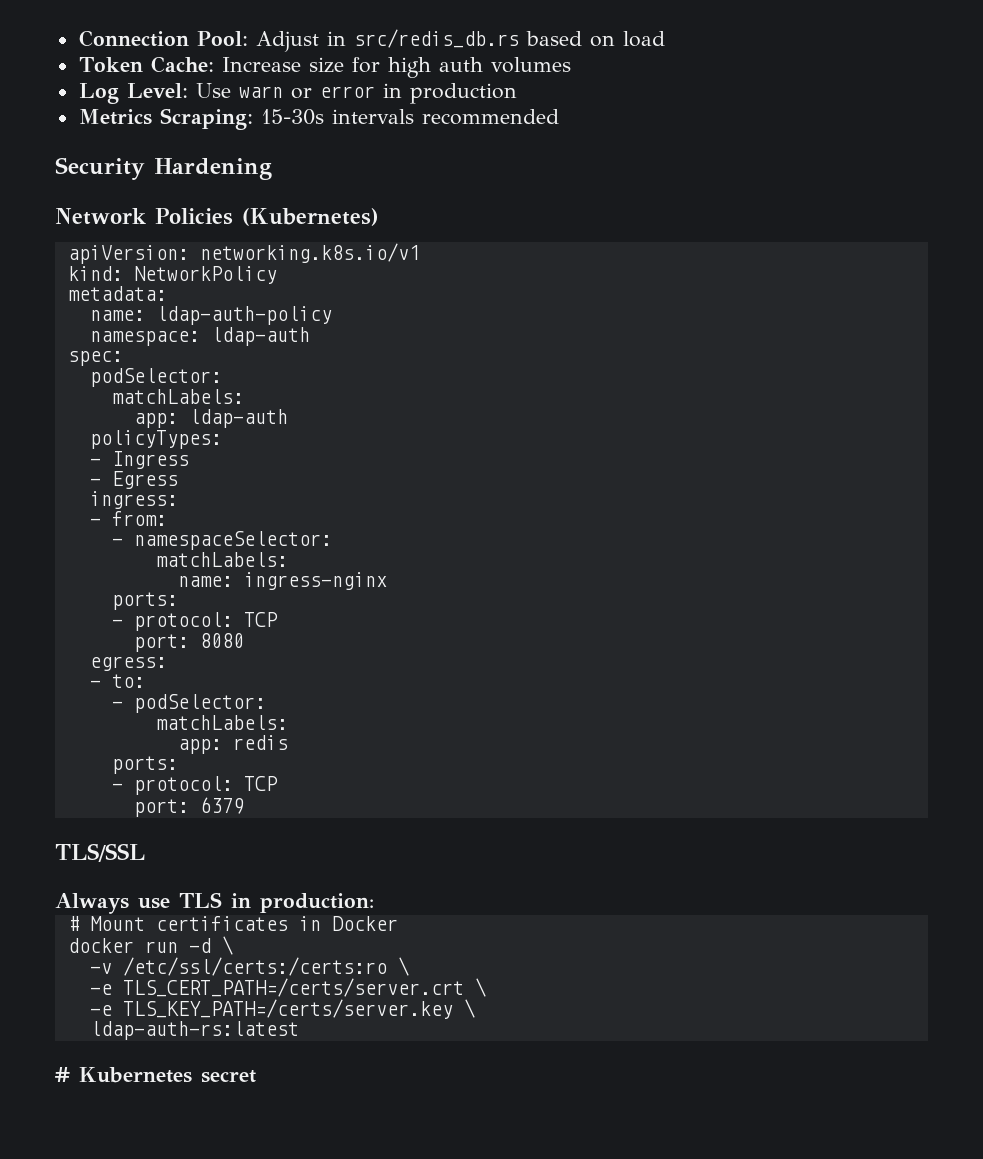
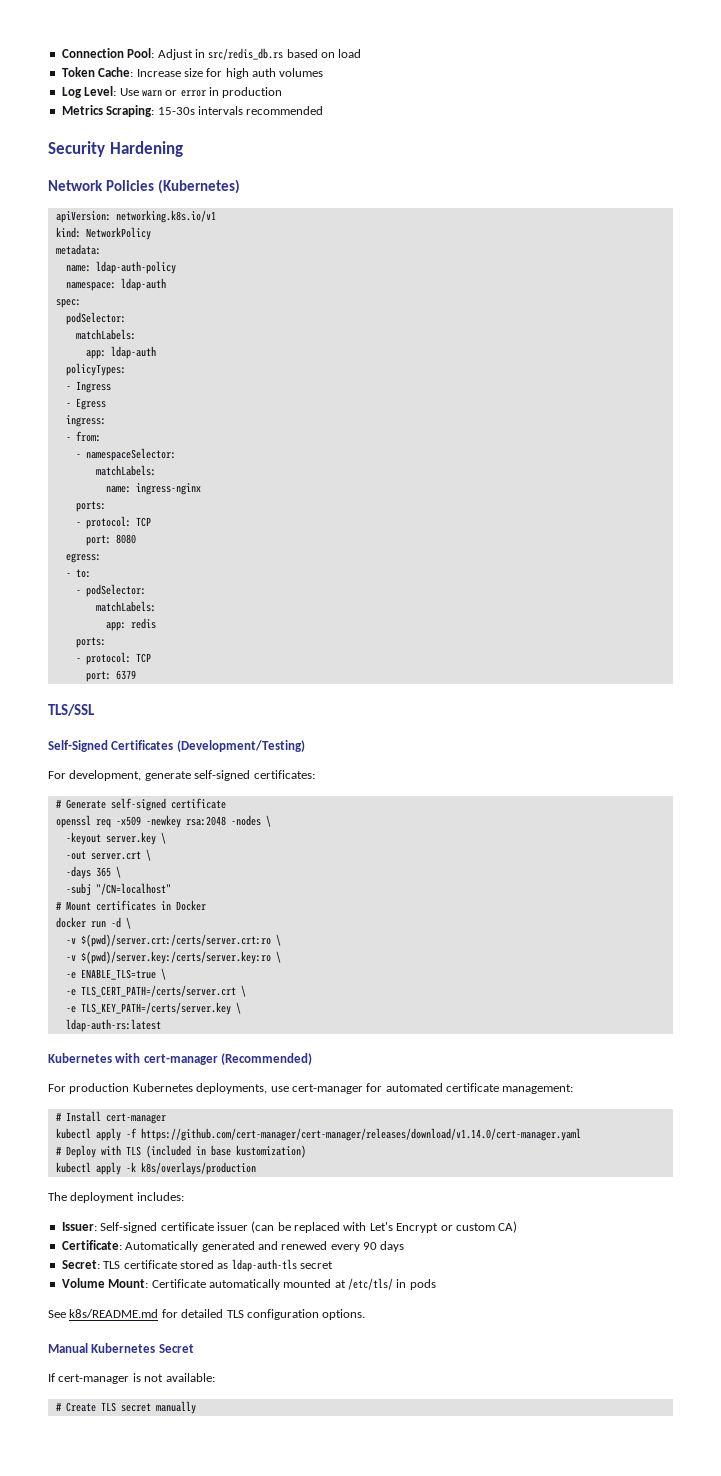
[55,892,374,914] Always use TLS in production: -> [48,740,305,752] [48,770,315,781] [55,798,226,811] [55,815,271,828] [65,832,166,845] [65,849,151,861] [65,866,121,879] [65,883,171,896] Self-Signed Certificates (Development/Testing) // For development, generate self-signed certificates: // # Generate self-signed certificate // openssl req -x509 -newkey rsa:2048 -nodes \ // -keyout server.key \ // -out server.crt \ // -days 365 \ // -subj "/CN=localhost"
[122,957,387,976] /etc/ssl/certs:/certs:ro -> [80,934,281,947] [65,951,281,964] [65,969,156,980] $(pwd)/server.crt:/certs/server.crt:ro \ // -v $(pwd)/server.key:/certs/server.key:ro \ // -e ENABLE_TLS=true
[55,1067,256,1083] # Kubernetes secret -> [48,1053,313,1065] [48,1083,574,1094] [55,1111,166,1124] [55,1128,581,1141] [55,1145,306,1158] [55,1162,256,1175] [48,1192,184,1203] [61,1221,518,1233] [61,1240,405,1252] [61,1259,333,1272] [61,1278,436,1290] [48,1309,366,1320] [48,1343,194,1353] [48,1373,215,1384] [55,1401,196,1414] Kubernetes with cert-manager (Recommended) // For production Kubernetes deployments, use cert-manager for automated certificate management: // # Install cert-manager // kubectl apply -f https://github.com/cert-manager/cert-manager/releases/download/v1.14.0/cert-manager.yaml // # Deploy with TLS (included in base kustomization) // kubectl apply -k k8s/overlays/production // The deployment includes: // Issuer: Self-signed certificate issuer (can be replaced with Let's Encrypt or custom CA) // Certificate: Automatically generated and renewed every 90 days // Secret: TLS certificate stored as ldap-auth-tls secret // Volume Mount: Certificate automatically mounted at /etc/tls/ in pods // See k8s/README.md for detailed TLS configuration options. // Manual Kubernetes Secret // If cert-manager is not available: // # Create TLS secret manually

